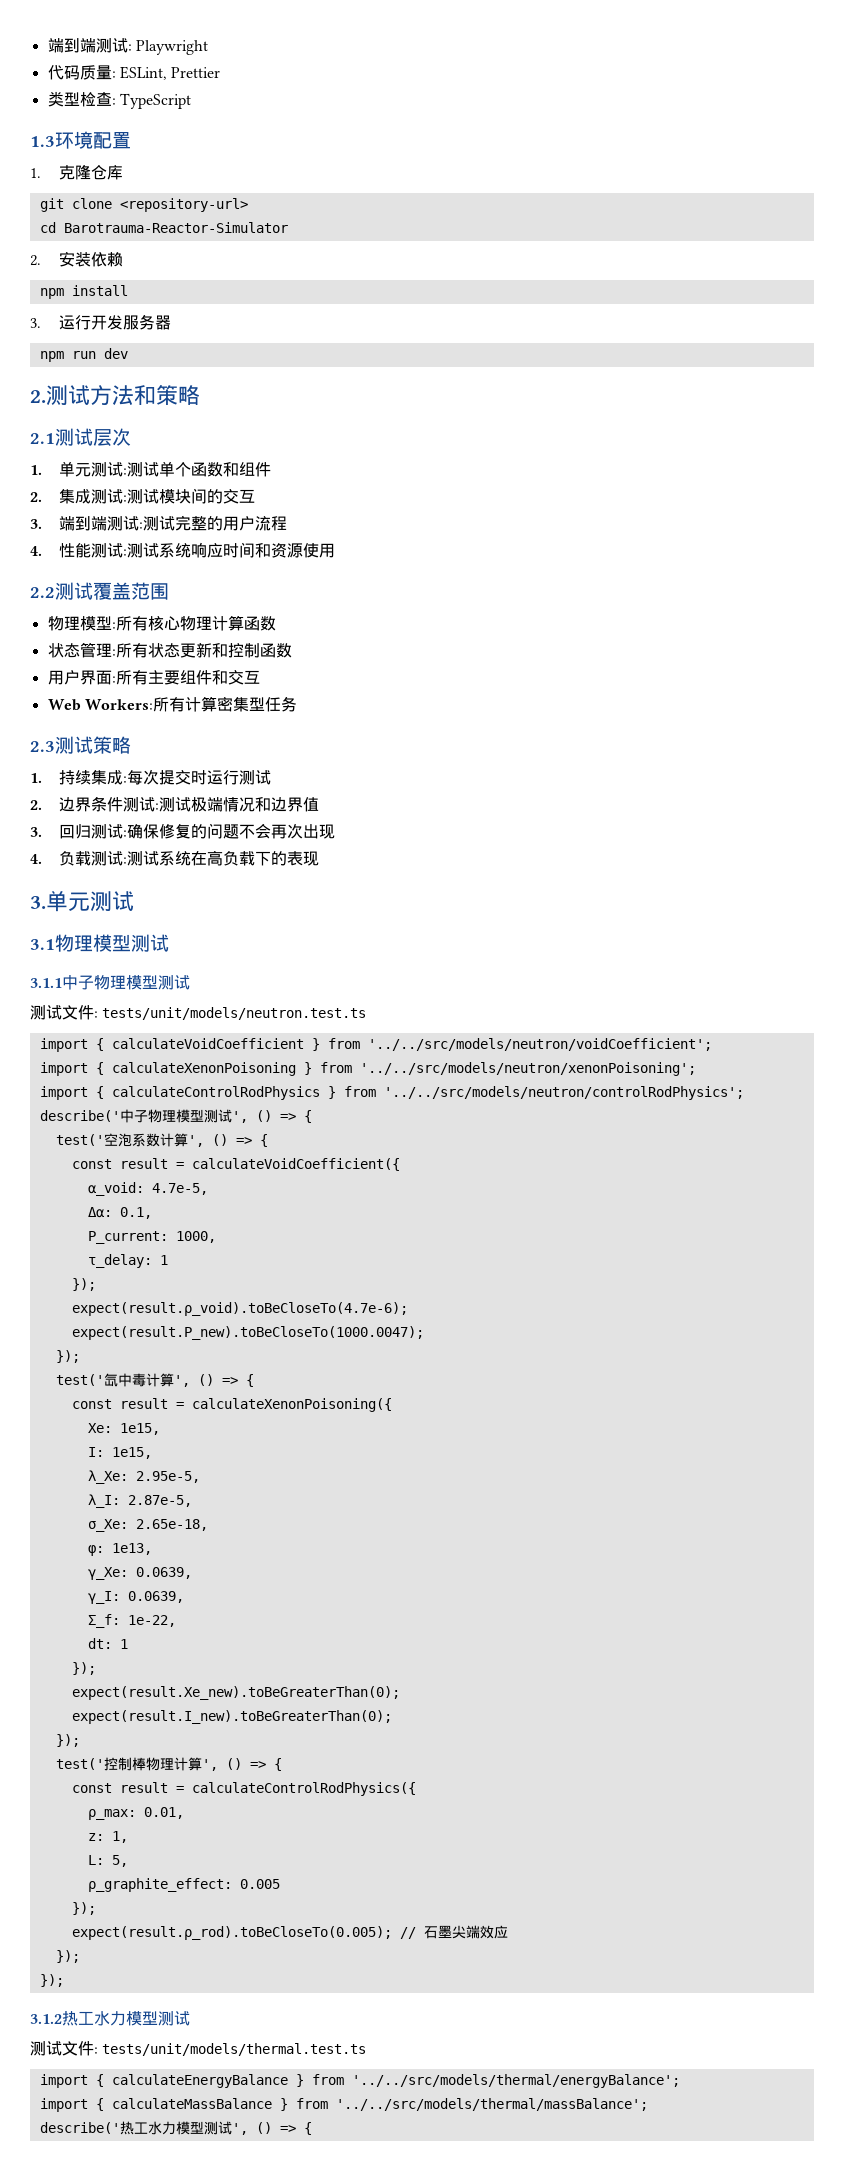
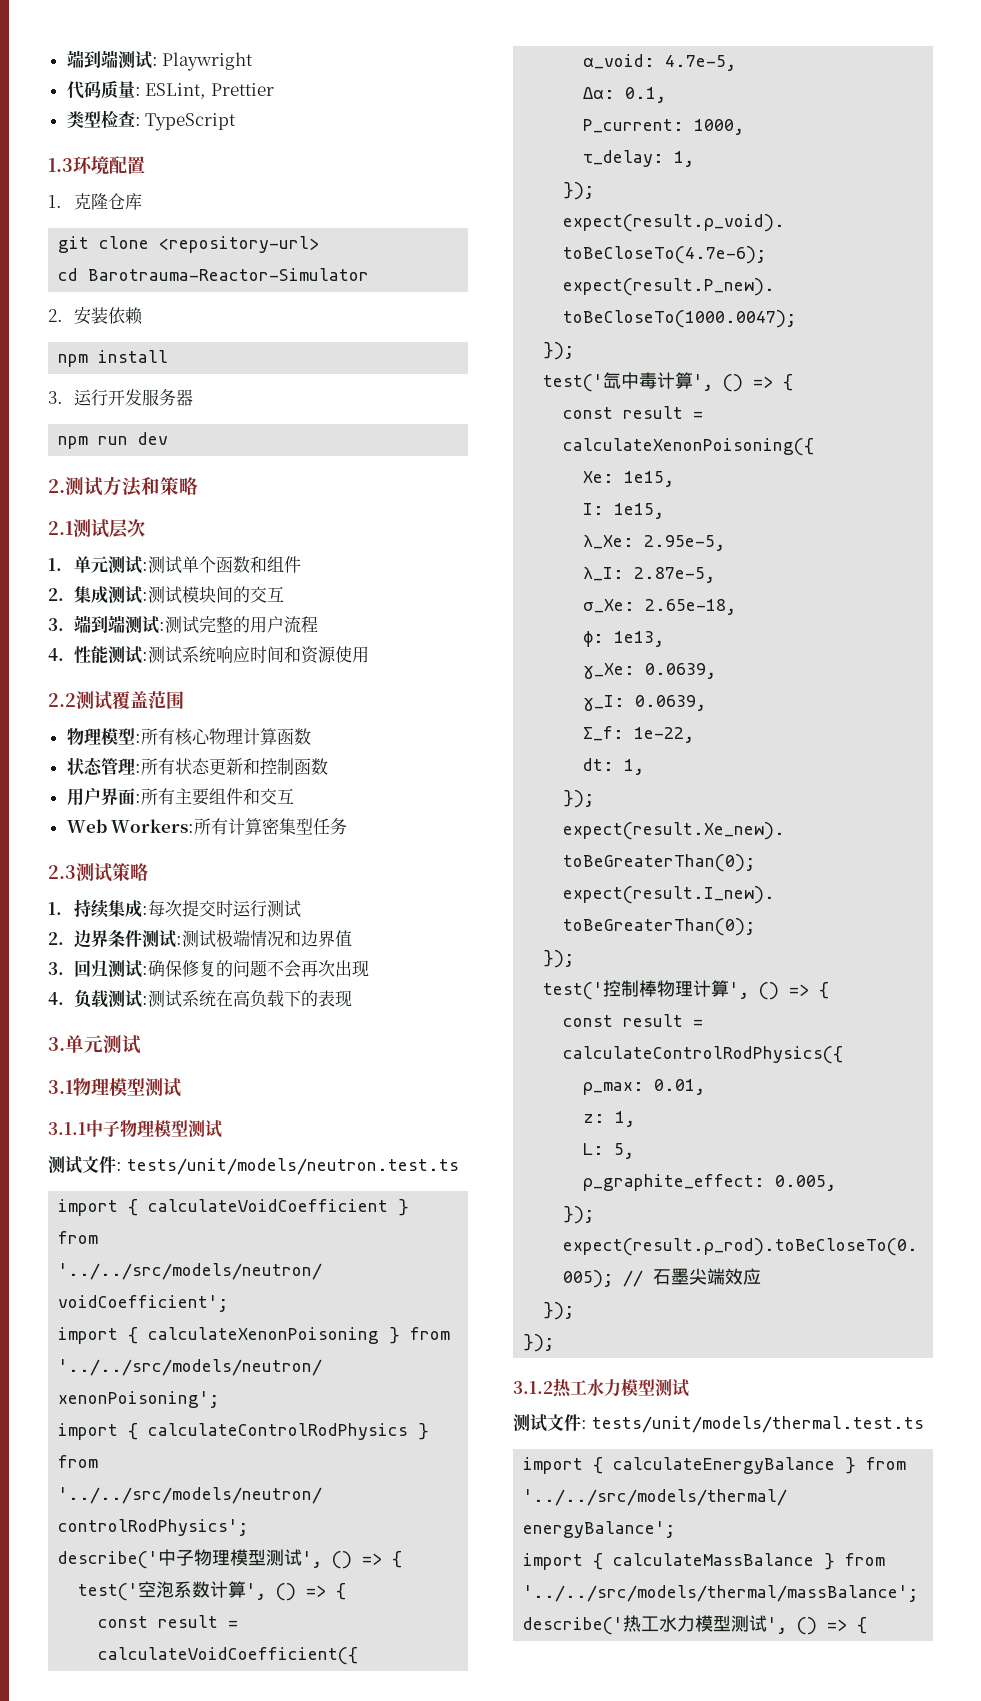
[159,1255,168,1265] 1 -> [674,151,695,167] 1,
[119,1639,128,1649] 1 -> [624,759,645,775] 1,
[239,1879,280,1889] 0.005 -> [775,1175,837,1191] 0.005,

